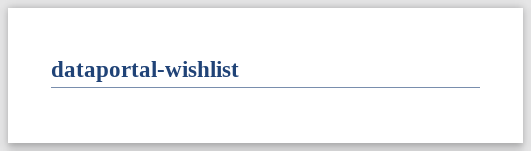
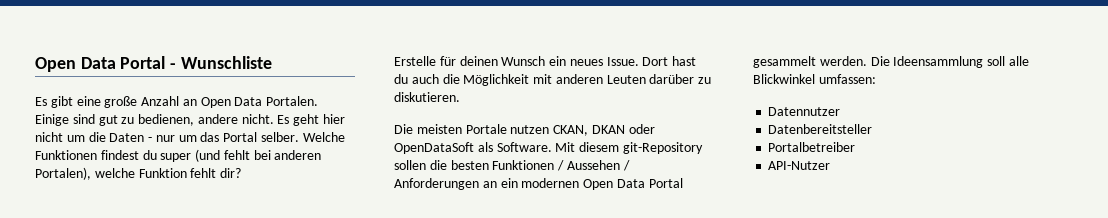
[51,61,239,82] dataportal-wishlist -> [35,56,272,72] [35,96,319,108] [35,114,346,126] [35,132,345,142] [35,149,322,162] [35,167,242,180] [394,56,697,66] [394,74,712,86] [394,92,460,102] [394,124,655,136] [394,142,703,154] [394,160,630,171] [394,178,683,190] [753,56,1029,68] [753,74,876,84] [768,107,841,116] [768,124,873,134] [768,142,856,152] [768,161,831,170] Open Data Portal - Wunschliste // Es gibt eine große Anzahl an Open Data Portalen. Einige sind gut zu bedienen, andere nicht. Es geht hier nicht um die Daten - nur um das Portal selber. Welche Funktionen findest du super (und fehlt bei anderen Portalen), welche Funktion fehlt dir? // Erstelle für deinen Wunsch ein neues Issue. Dort hast du auch die Möglichkeit mit anderen Leuten darüber zu diskutieren. // Die meisten Portale nutzen CKAN, DKAN oder OpenDataSoft als Software. Mit diesem git-Repository sollen die besten Funktionen / Aussehen / Anforderungen an ein modernen Open Data Portal gesammelt werden. Die Ideensammlung soll alle Blickwinkel umfassen: // Datennutzer // Datenbereitsteller // Portalbetreiber // API-Nutzer

